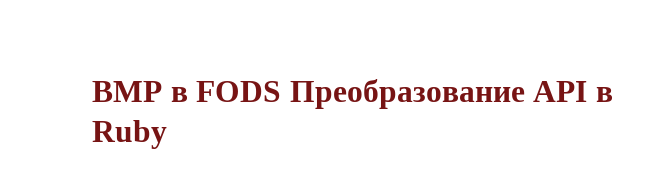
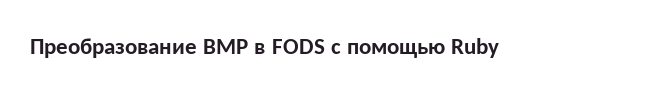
(92, 91) none -> [30,38,197,58] Преобразование
[289,79,613,109] Преобразование API в -> [330,43,446,58] с помощью

